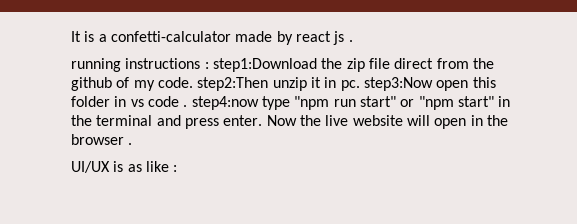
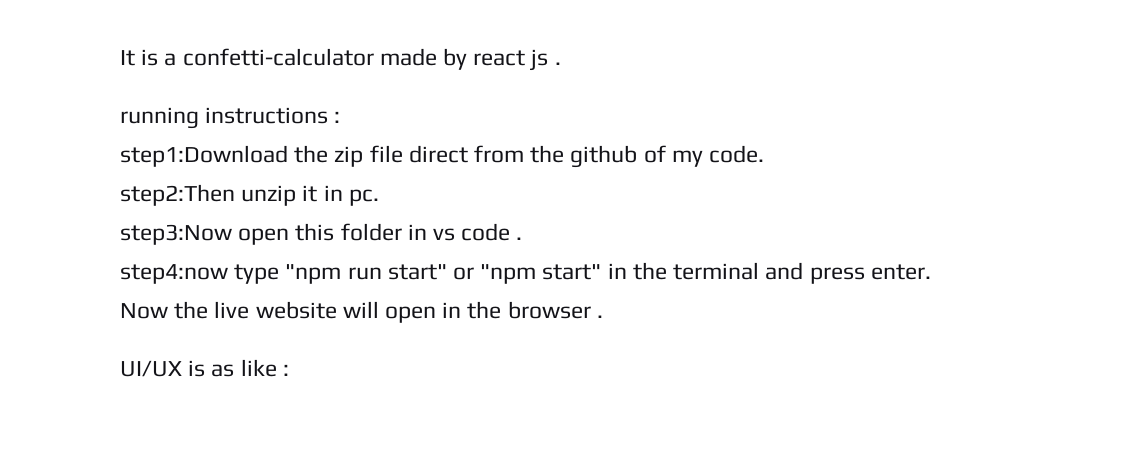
(209, 65) none -> (341, 117) //
(193, 82) none -> (765, 154) //
(360, 85) none -> (379, 197) //
(188, 106) none -> (523, 238) //
(263, 120) none -> (931, 272) //

